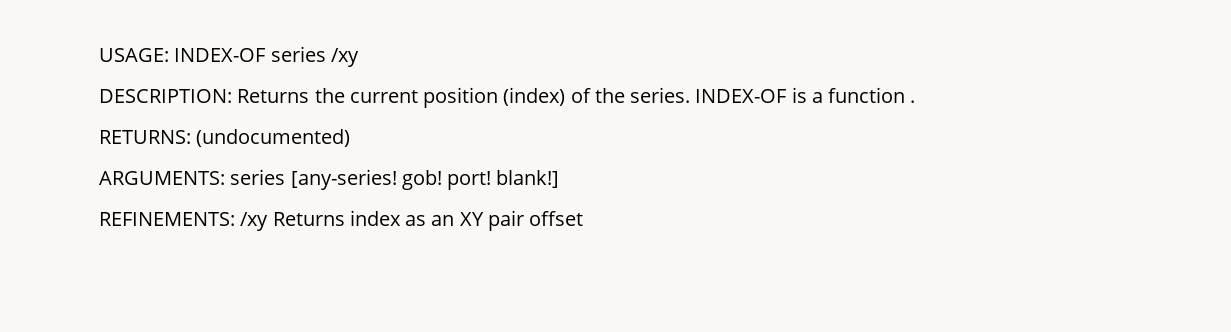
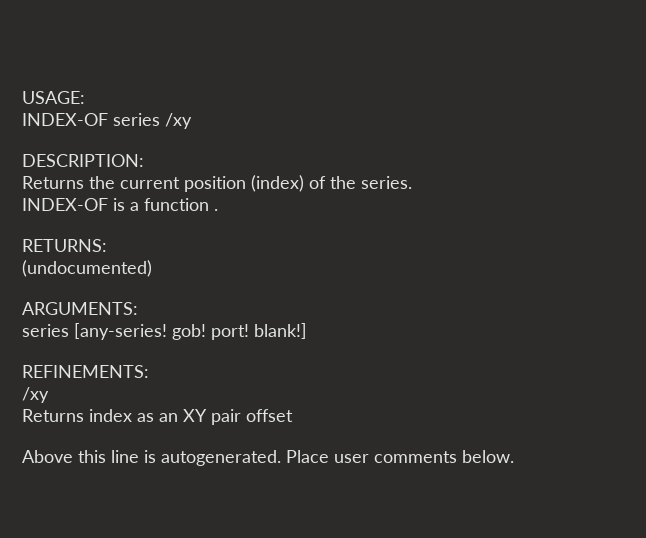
(169, 55) none -> (85, 97) //
(232, 96) none -> (144, 160) //
(691, 95) none -> (412, 182) //
(191, 137) none -> (107, 245) //
(225, 178) none -> (138, 308) //
[240,212,269,231] /xy -> [22,387,49,403] // /xy //
(584, 218) none -> [22,450,514,466] // Above this line is autogenerated. Place user comments below.

